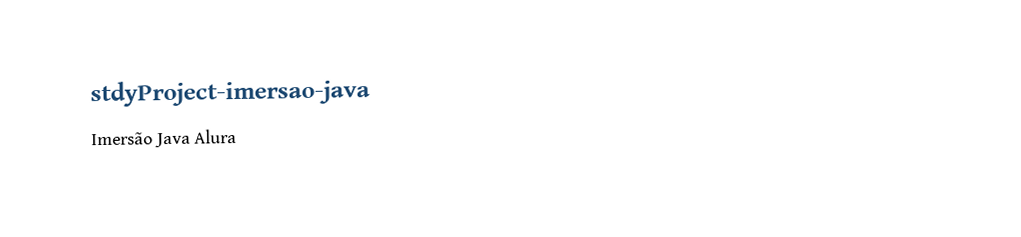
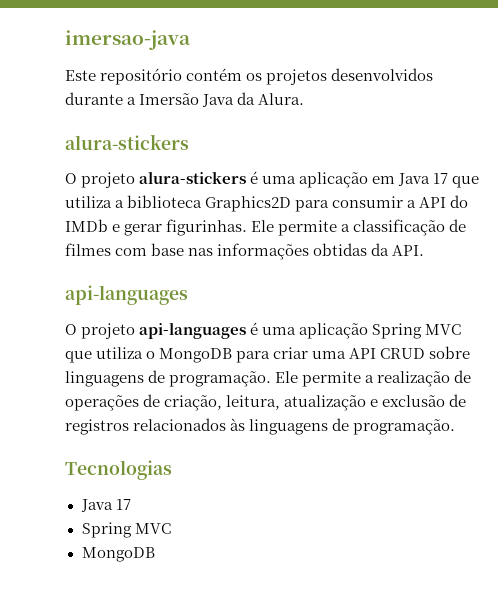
[90,78,370,108] [91,129,238,148] stdyProject-imersao-java // Imersão Java Alura -> [65,30,191,50] [65,68,434,85] [65,92,305,107] [65,134,189,150] [65,171,480,188] [65,195,469,212] [65,219,467,236] [65,243,425,260] [65,285,188,305] [65,322,462,339] [65,346,471,363] [65,370,472,387] [65,394,467,411] [65,418,456,435] [65,460,172,480] [80,499,131,512] [81,522,171,538] [81,547,155,562] imersao-java // Este repositório contém os projetos desenvolvidos durante a Imersão Java da Alura. // alura-stickers // O projeto alura-stickers é uma aplicação em Java 17 que utiliza a biblioteca Graphics2D para consumir a API do IMDb e gerar figurinhas. Ele permite a classificação de filmes com base nas informações obtidas da API. // api-languages // O projeto api-languages é uma aplicação Spring MVC que utiliza o MongoDB para criar uma API CRUD sobre linguagens de programação. Ele permite a realização de operações de criação, leitura, atualização e exclusão de registros relacionados às linguagens de programação. // Tecnologias // Java 17 // Spring MVC // MongoDB

